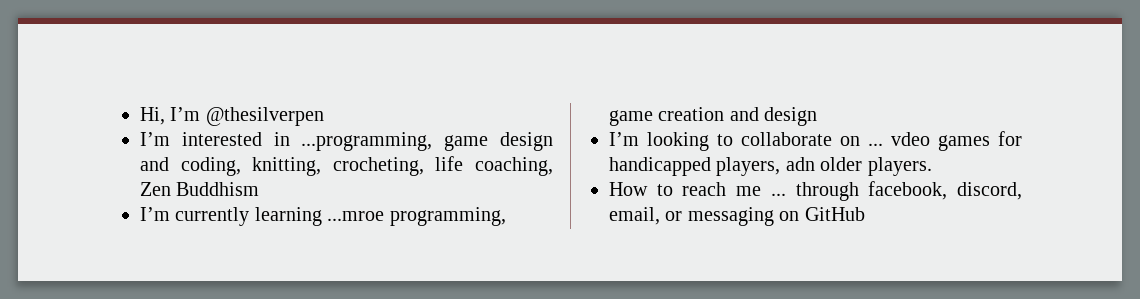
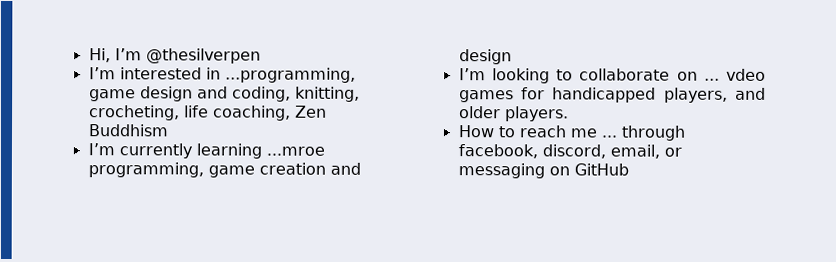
[785,157,815,171] adn -> [735,87,766,100] and

